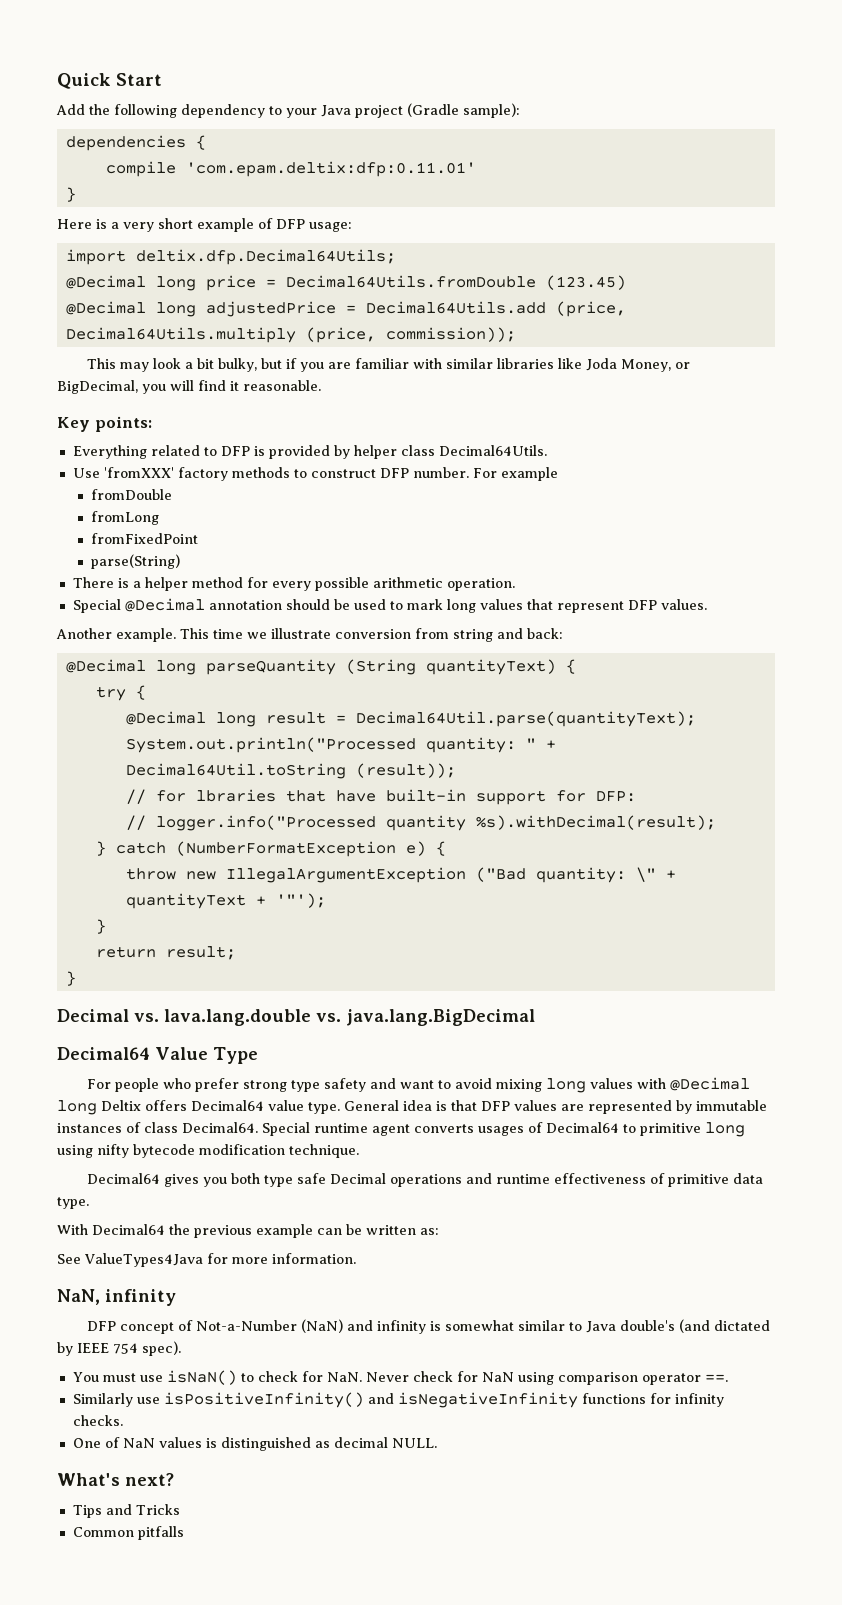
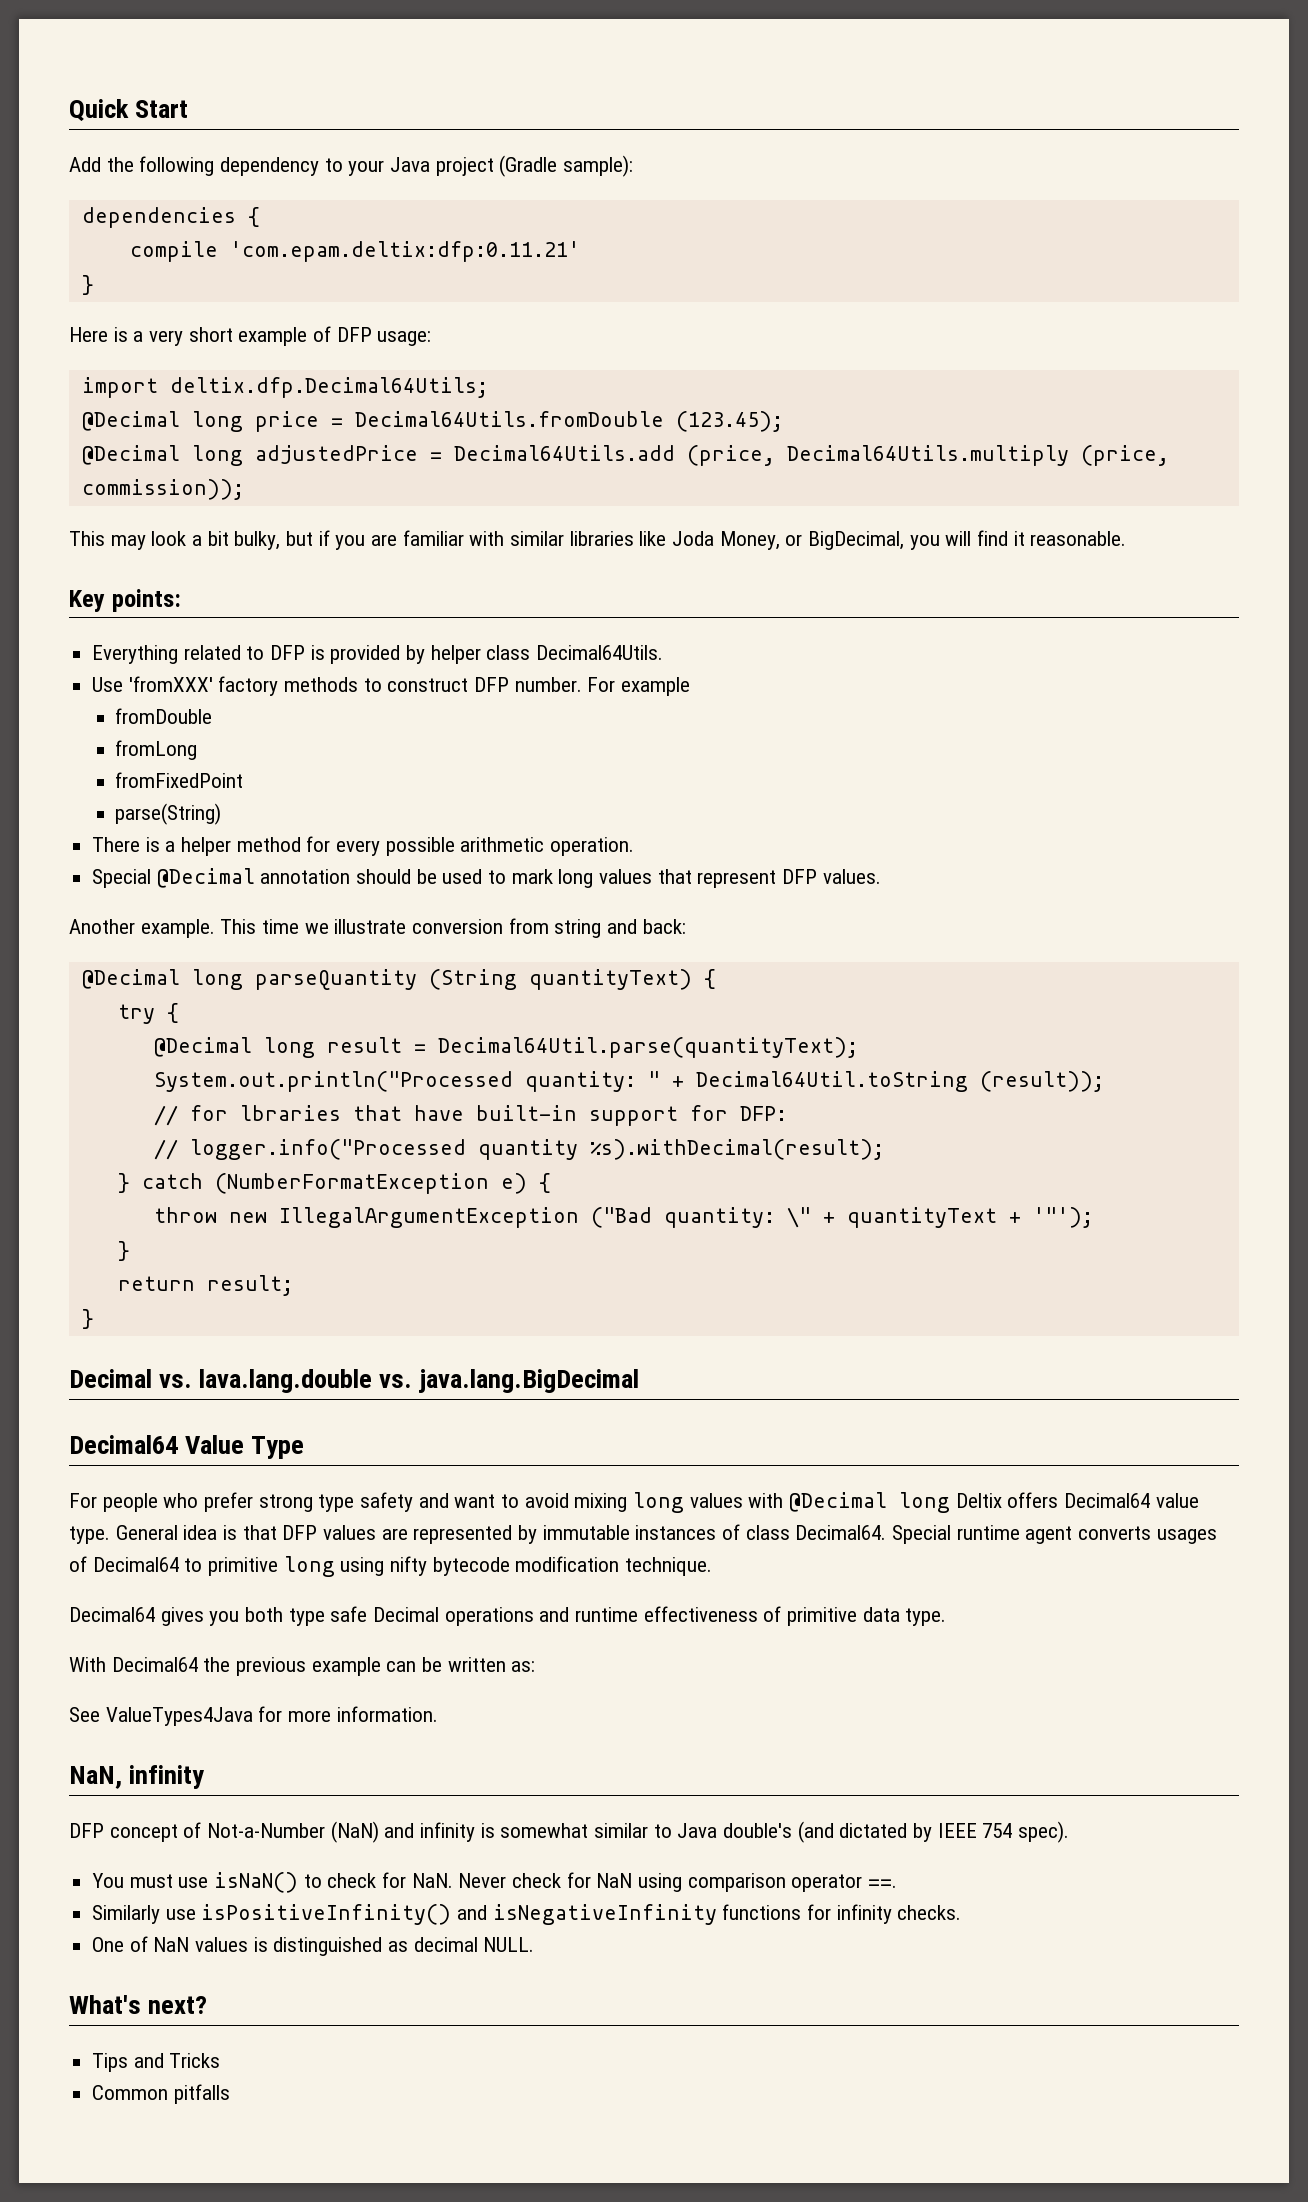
[185,161,476,177] 'com.epam.deltix:dfp:0.11.01' -> [229,241,580,262] 'com.epam.deltix:dfp:0.11.21'
[545,275,626,290] (123.45) -> [675,411,783,432] (123.45);

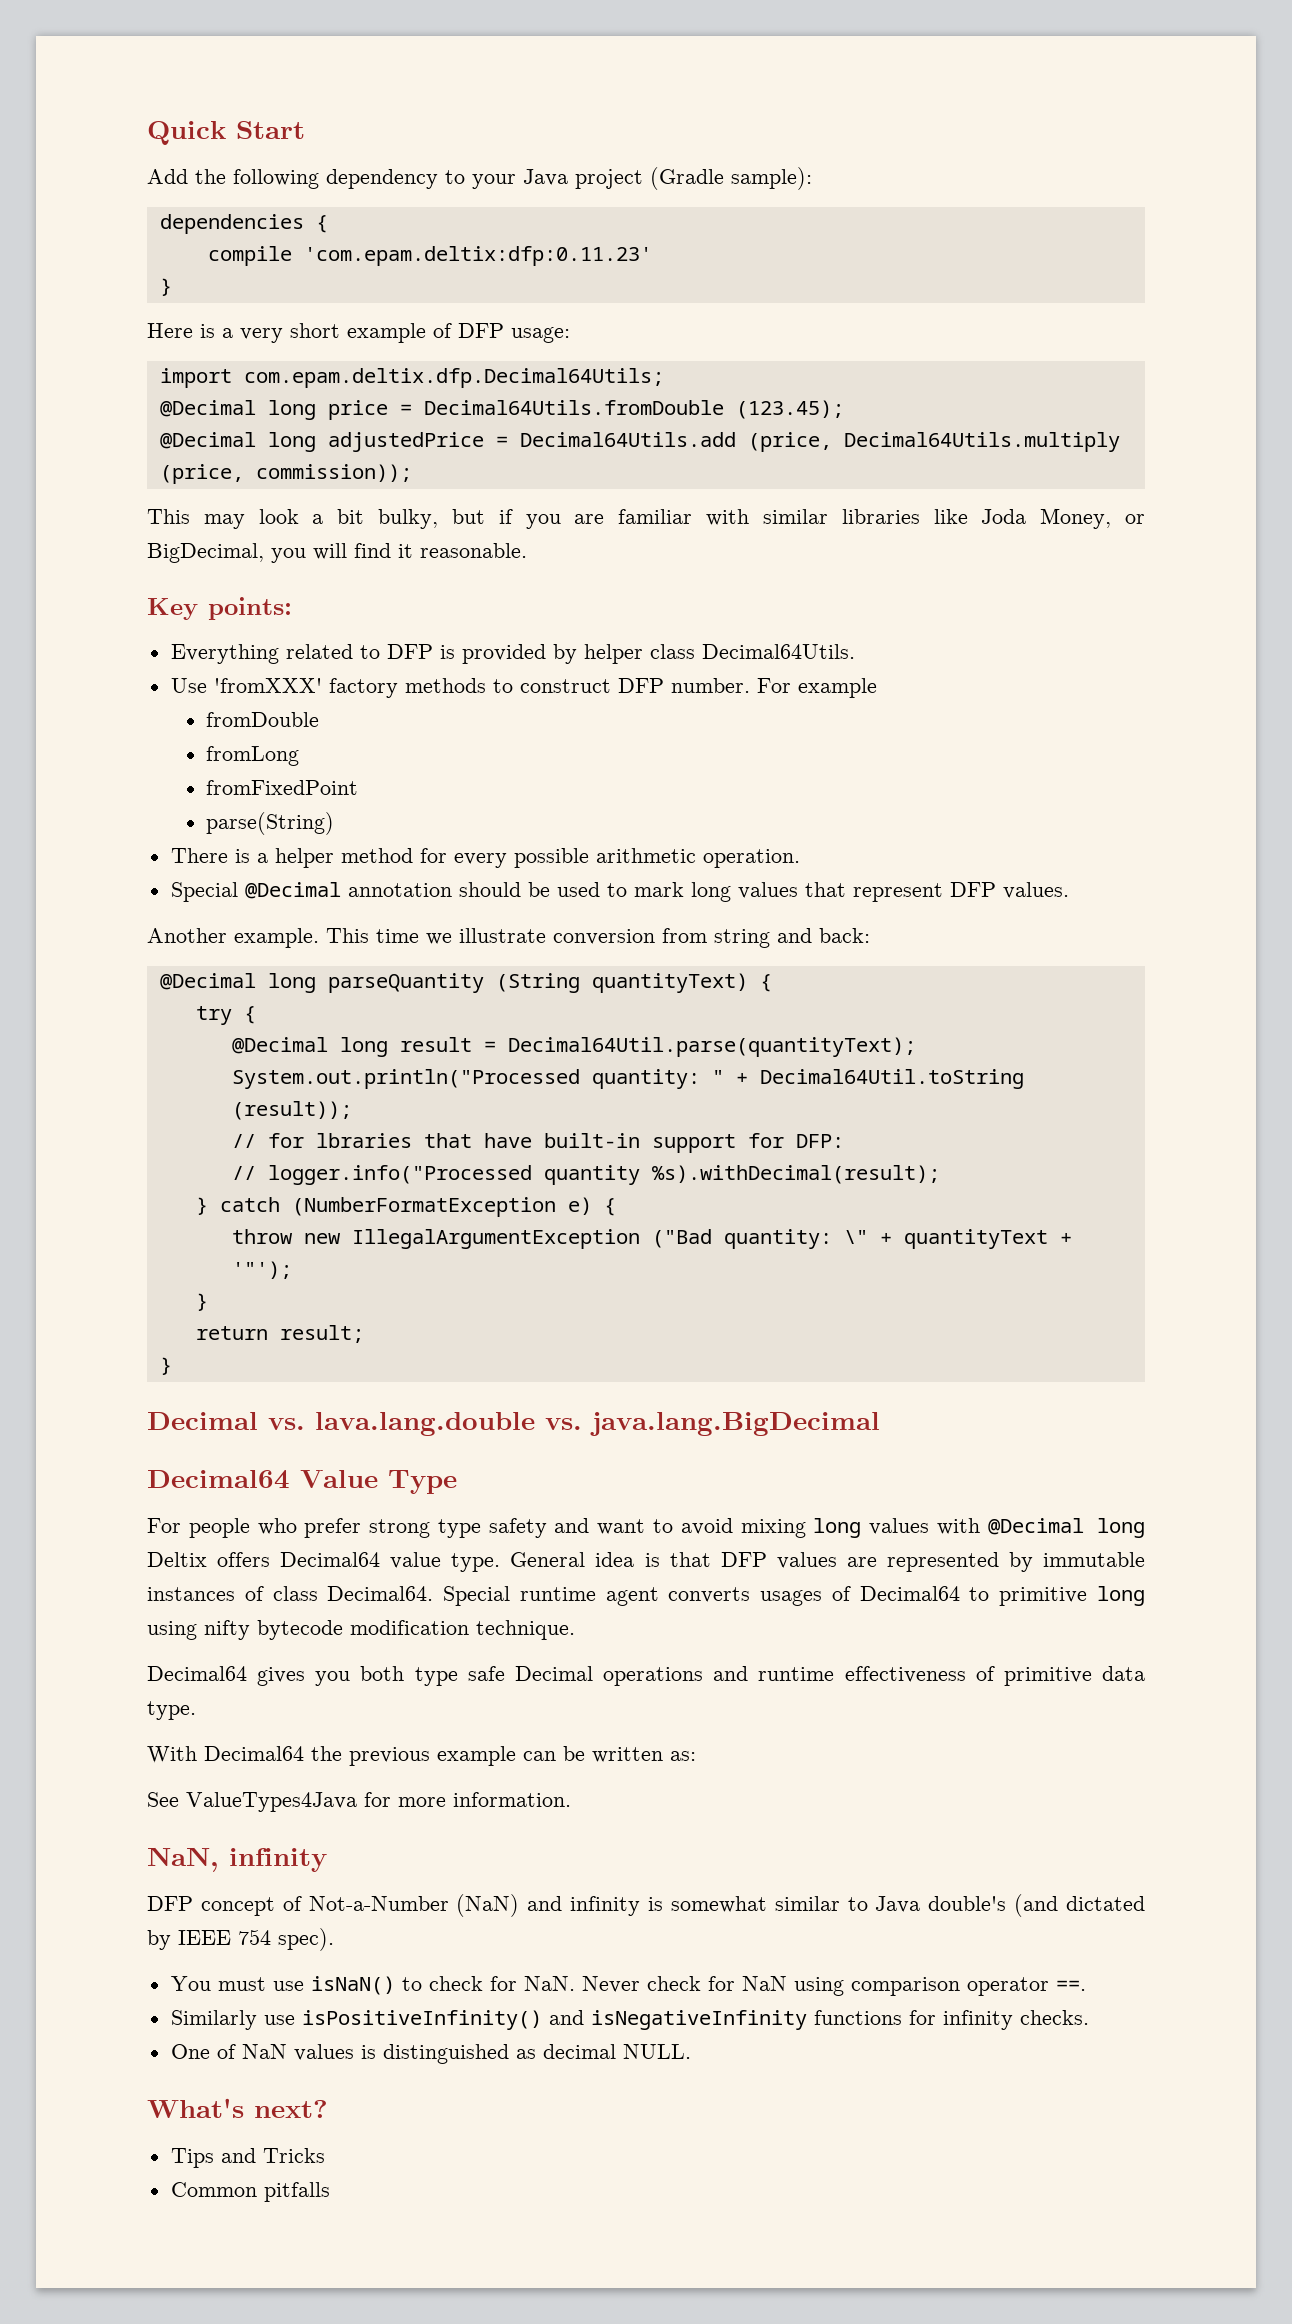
[229,241,580,262] 'com.epam.deltix:dfp:0.11.21' -> [303,246,652,266] 'com.epam.deltix:dfp:0.11.23'
[169,377,488,398] deltix.dfp.Decimal64Utils; -> [243,368,664,388] com.epam.deltix.dfp.Decimal64Utils;

